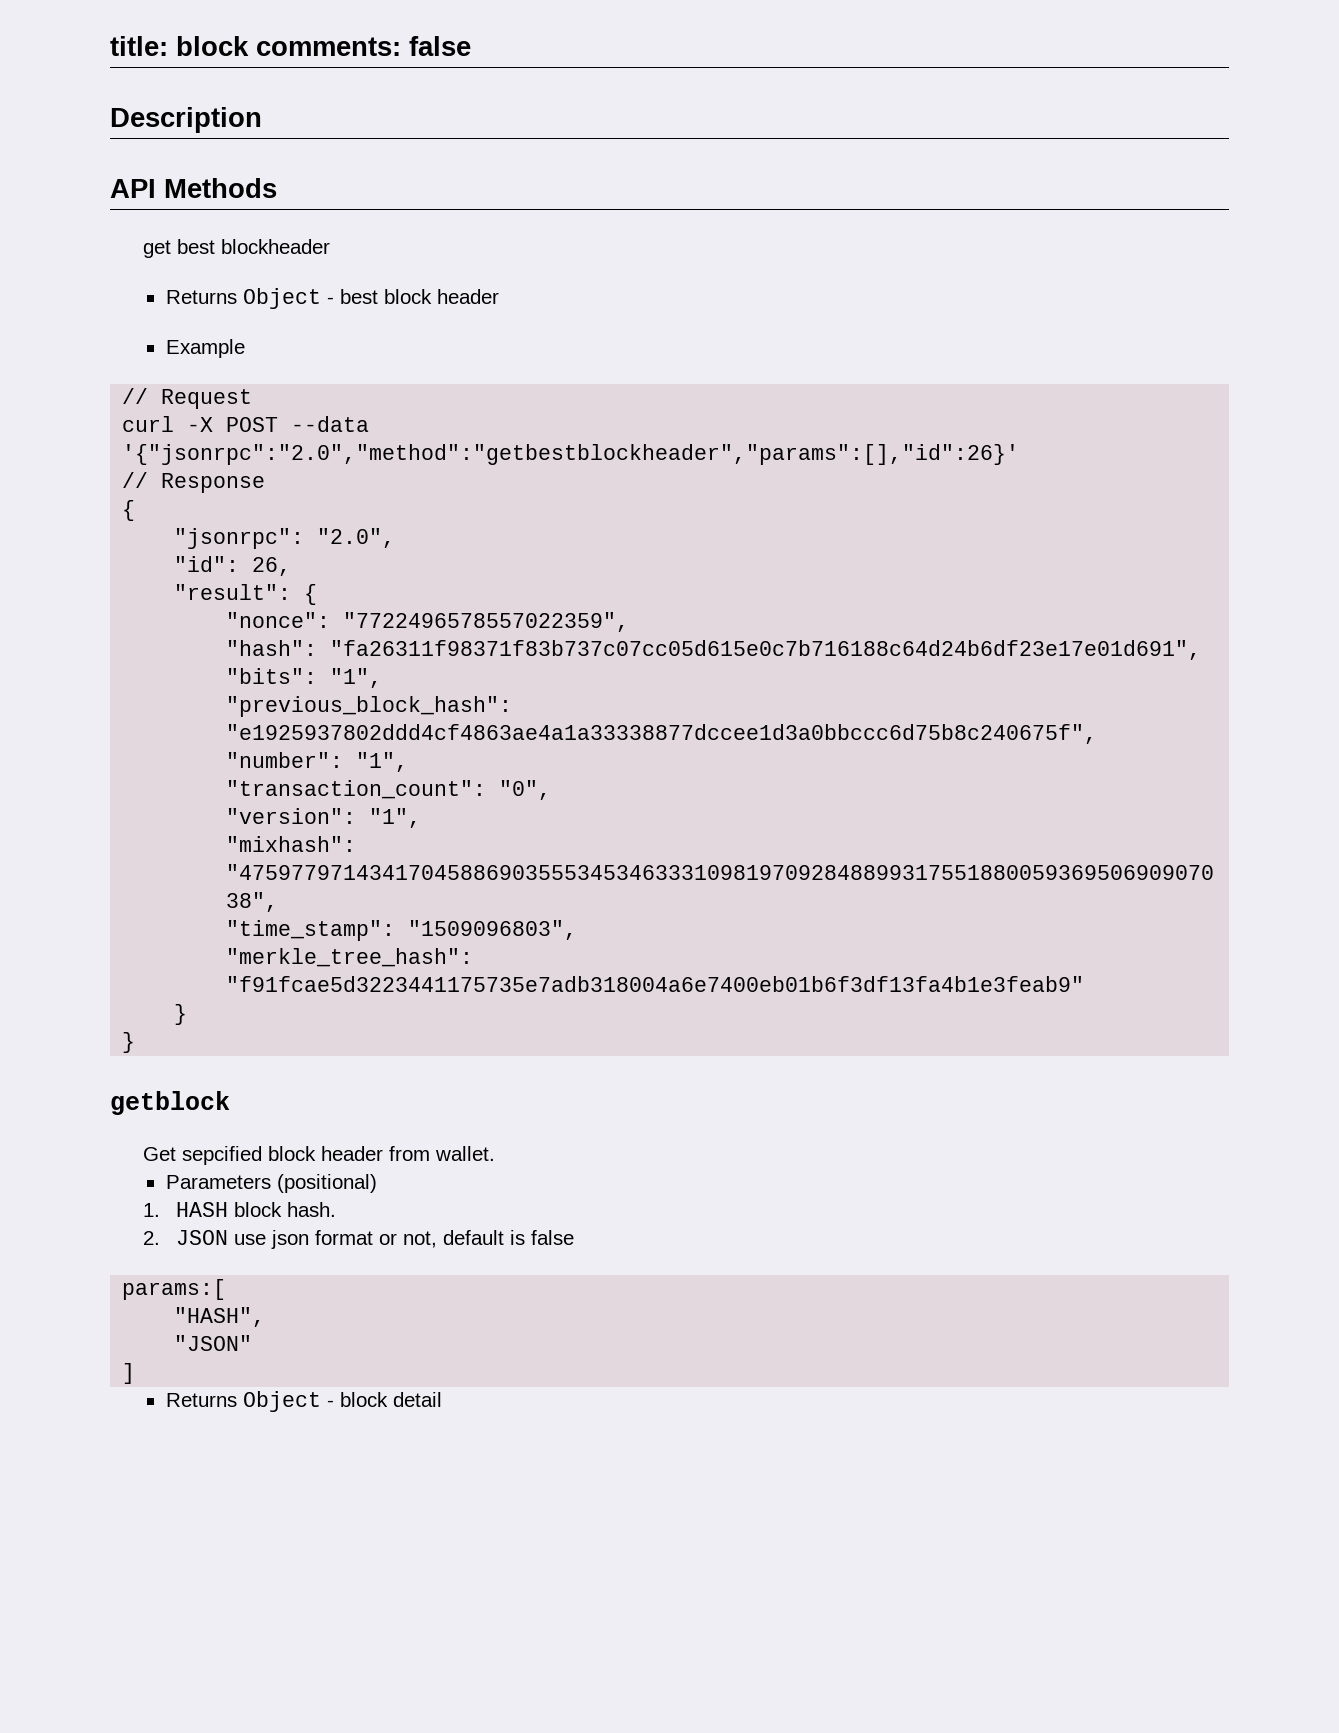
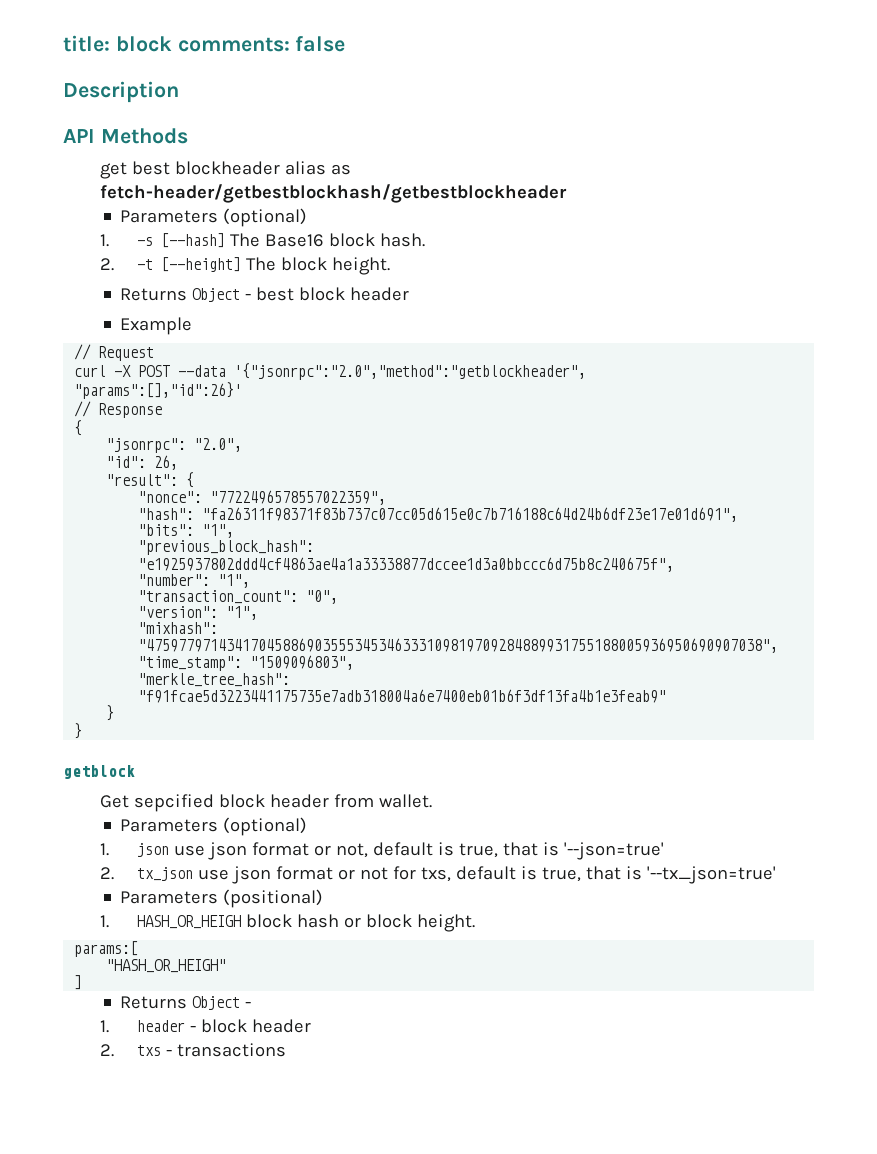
(331, 246) none -> [284,161,351,175] [99,184,567,203] [120,208,308,227] [99,233,425,248] [99,257,390,275] alias as fetch-header/getbestblockhash/getbestblockheader // Parameters (optional) // 1. -s [--hash] The Base16 block hash. // 2. -t [--height] The block height.
[122,444,1020,465] '{"jsonrpc":"2.0","method":"getbestblockheader","params":[],"id":26}' -> [234,363,587,380] [74,382,243,399] '{"jsonrpc":"2.0","method":"getblockheader", // "params":[],"id":26}'
[276,1174,377,1193] [143,1202,337,1217] [143,1230,229,1245] (positional) // 1. HASH block hash. // 2. JSON -> [223,817,308,836] [99,843,169,857] (optional) // 1. json
[531,1230,575,1245] false -> [458,842,664,860] [99,866,776,884] [120,889,324,908] [99,914,475,932] true, that is '--json=true' // 2. tx_json use json format or not for txs, default is true, that is '--tx_json=true' // Parameters (positional) // 1. HASH_OR_HEIGH block hash or block height.
[174,1307,266,1327] [174,1335,253,1351] "HASH", // "JSON" -> [106,959,227,973] "HASH_OR_HEIGH"
[339,1392,442,1407] block detail -> [99,1019,311,1033] [99,1043,286,1057] // 1. header - block header // 2. txs - transactions

